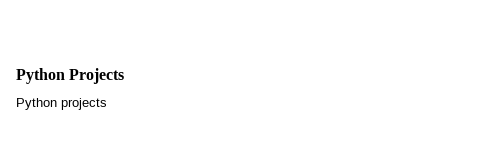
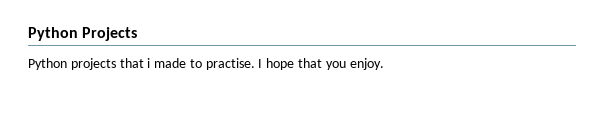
(107, 104) none -> [119,58,384,70] that i made to practise. I hope that you enjoy.

